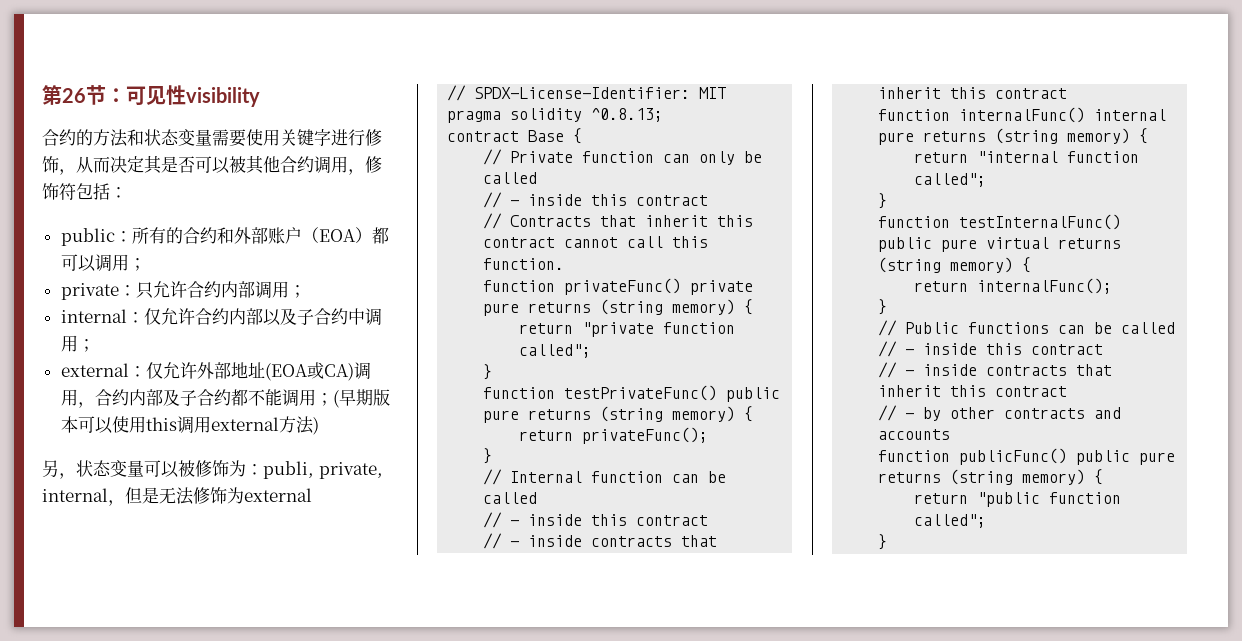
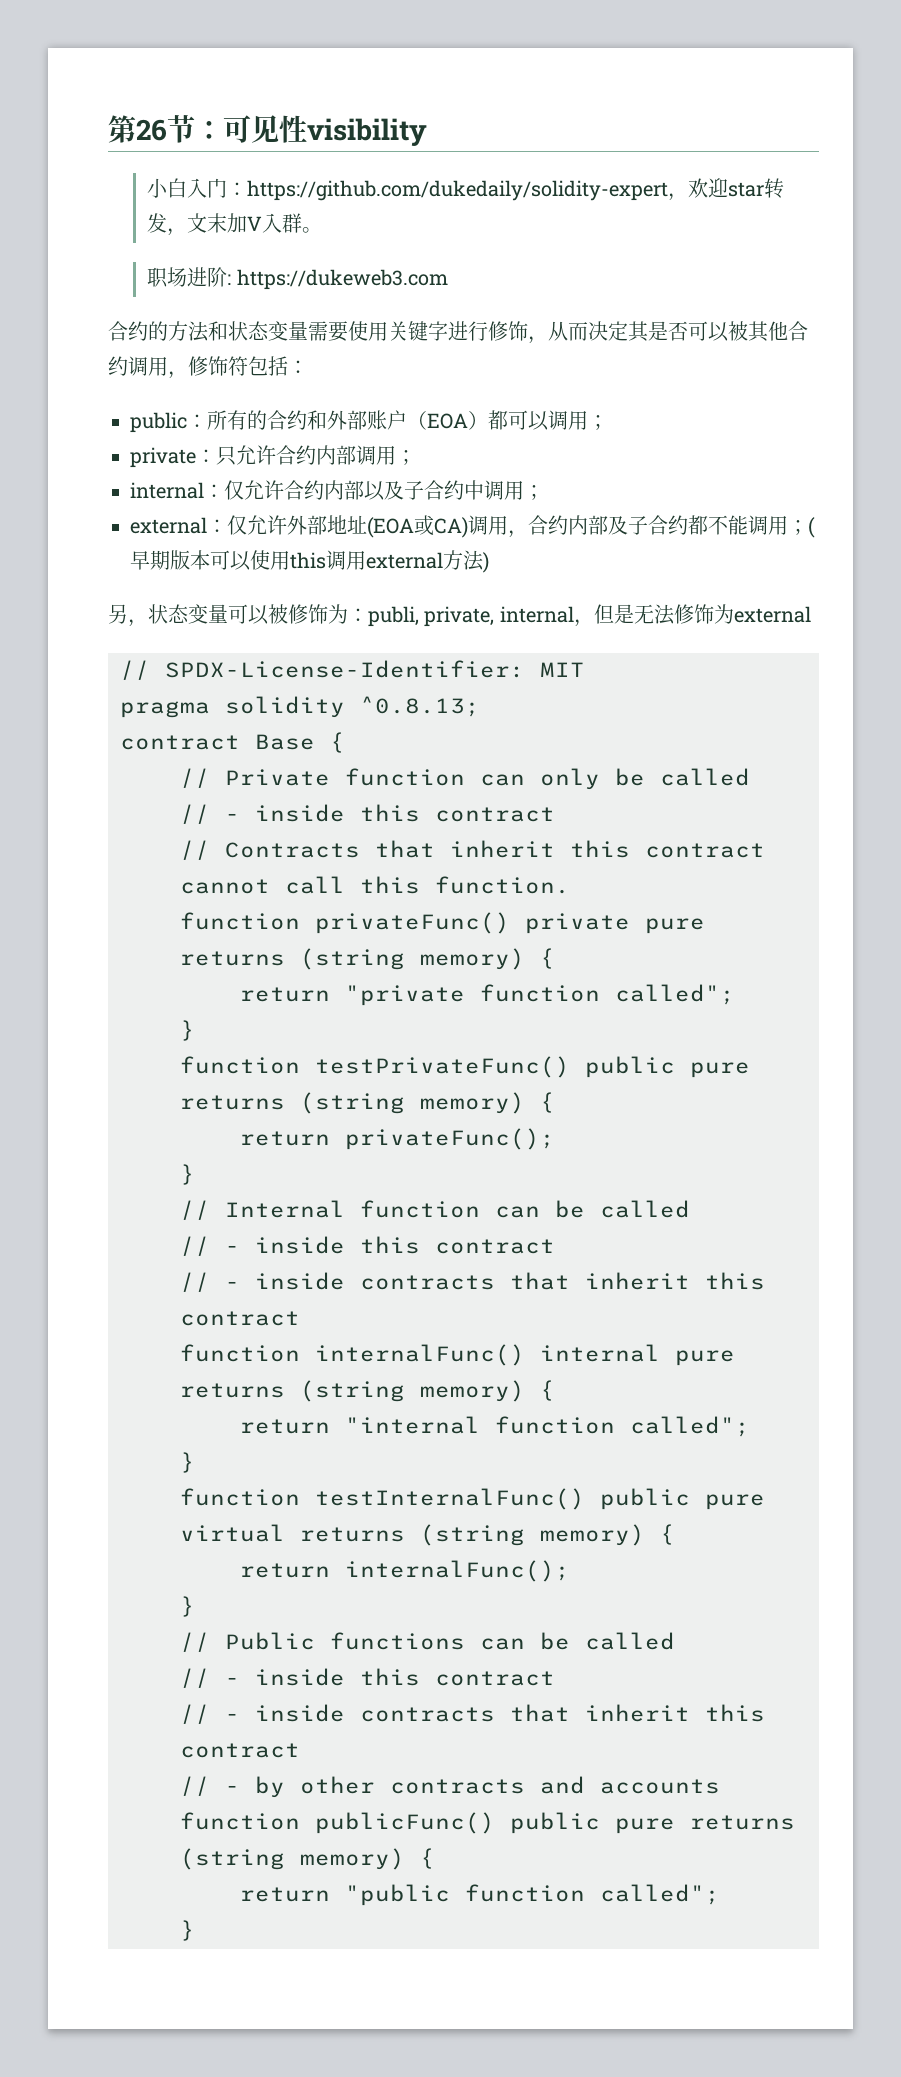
(260, 97) none -> [147,178,785,201] [147,213,323,236] [147,267,448,290] // 小白入门：https://github.com/dukedaily/solidity-expert，欢迎star转发，文末加V入群。 // 职场进阶: https://dukeweb3.com

